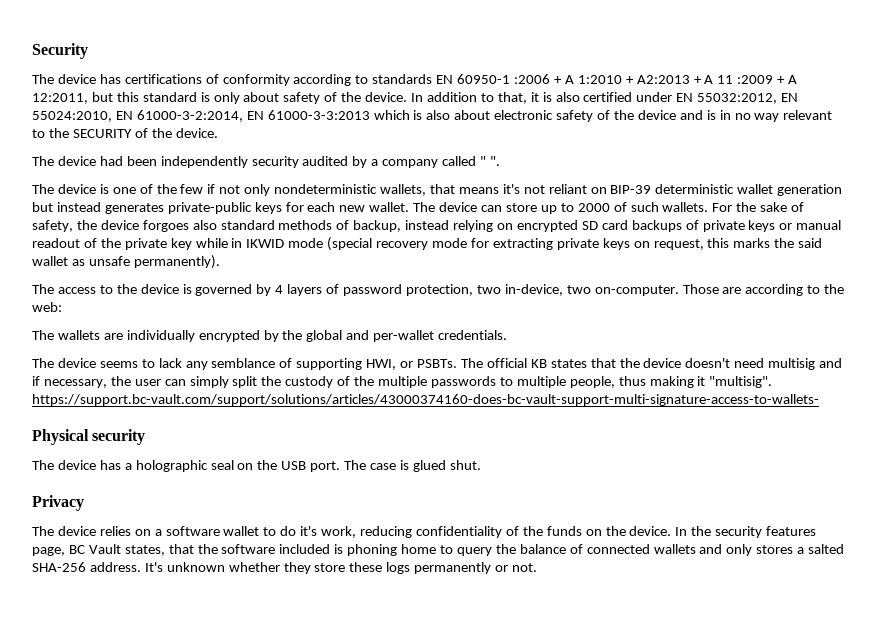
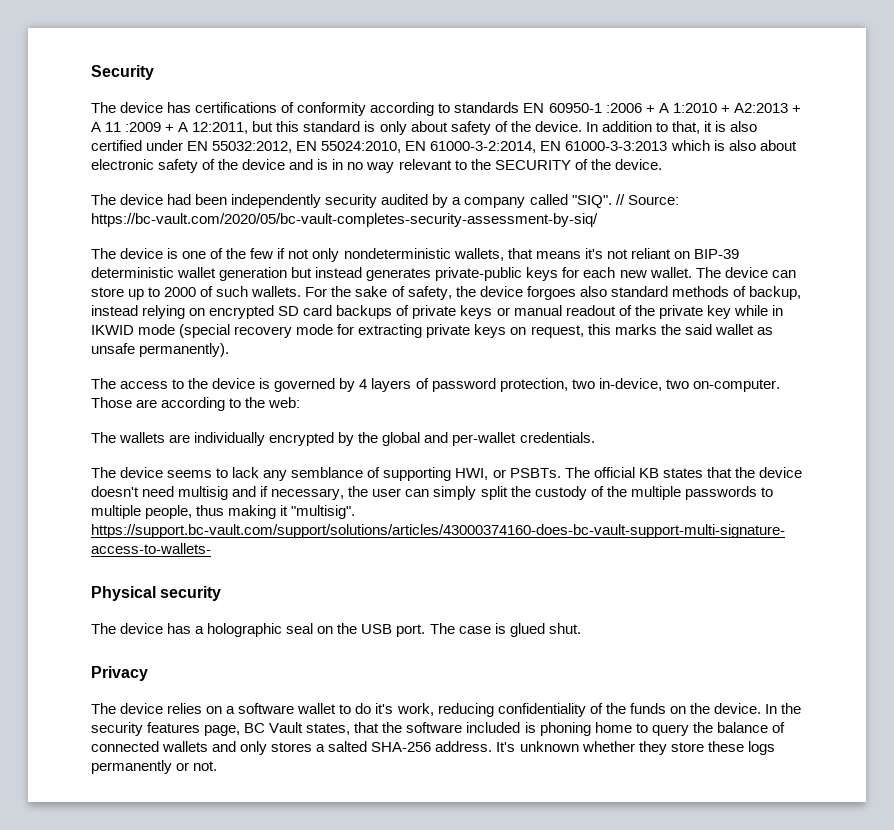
[480,156,500,166] " ". -> [571,194,679,208] [91,213,598,227] "SIQ". // Source: https://bc-vault.com/2020/05/bc-vault-completes-security-assessment-by-siq/

